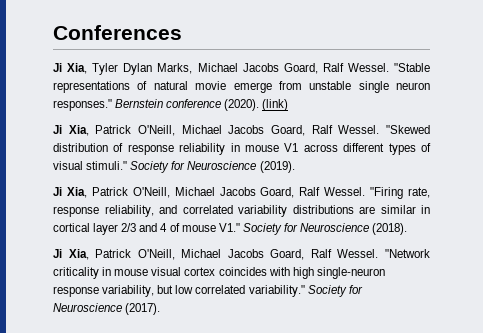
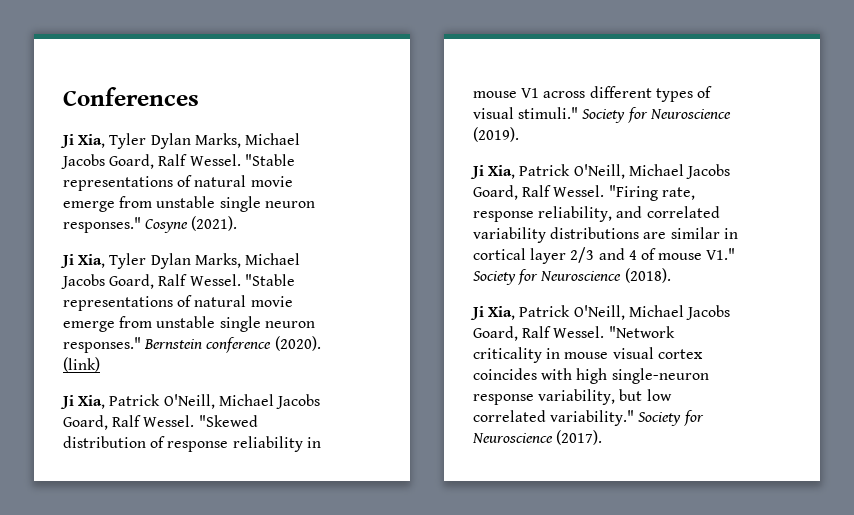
(182, 32) none -> [60,133,300,149] [61,154,295,169] [63,175,293,191] [63,196,315,212] [63,216,238,233] // Ji Xia, Tyler Dylan Marks, Michael Jacobs Goard, Ralf Wessel. "Stable representations of natural movie emerge from unstable single neuron responses." Cosyne (2021).

